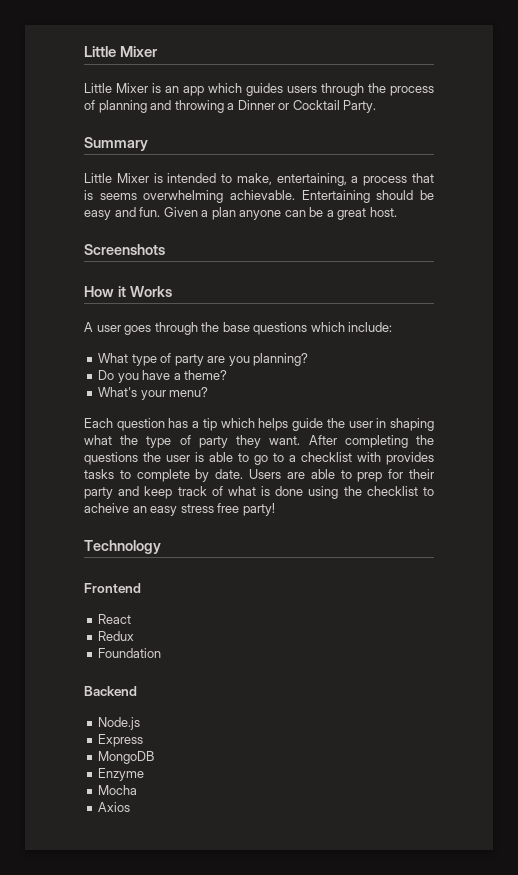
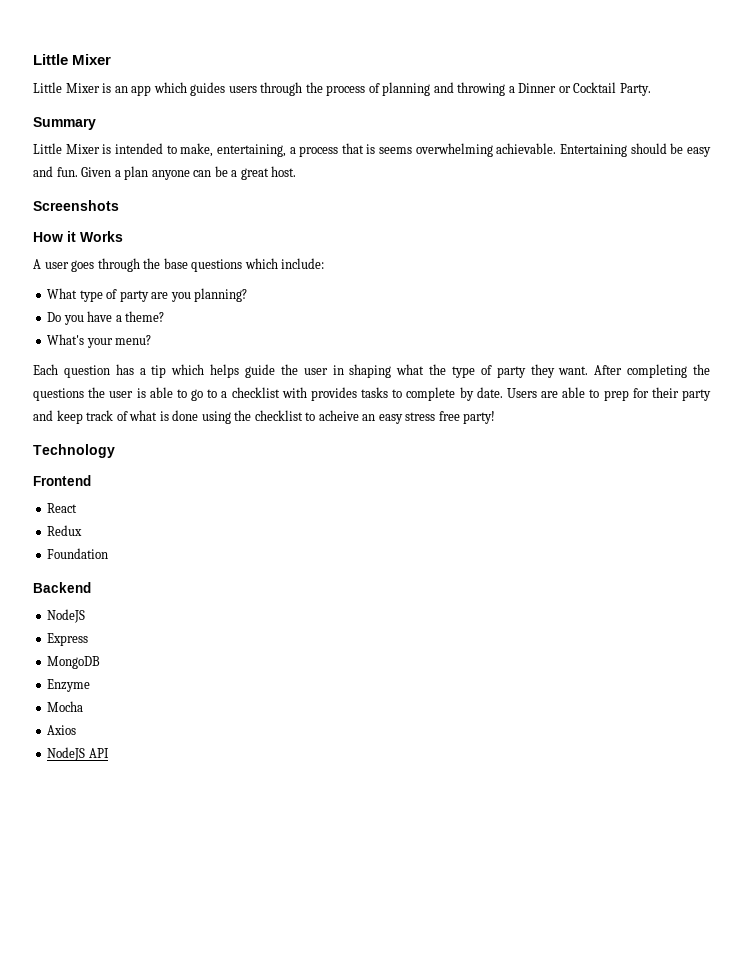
[98,717,141,730] Node.js -> [47,609,86,623] NodeJS
(131, 807) none -> [47,747,109,761] // NodeJS API

